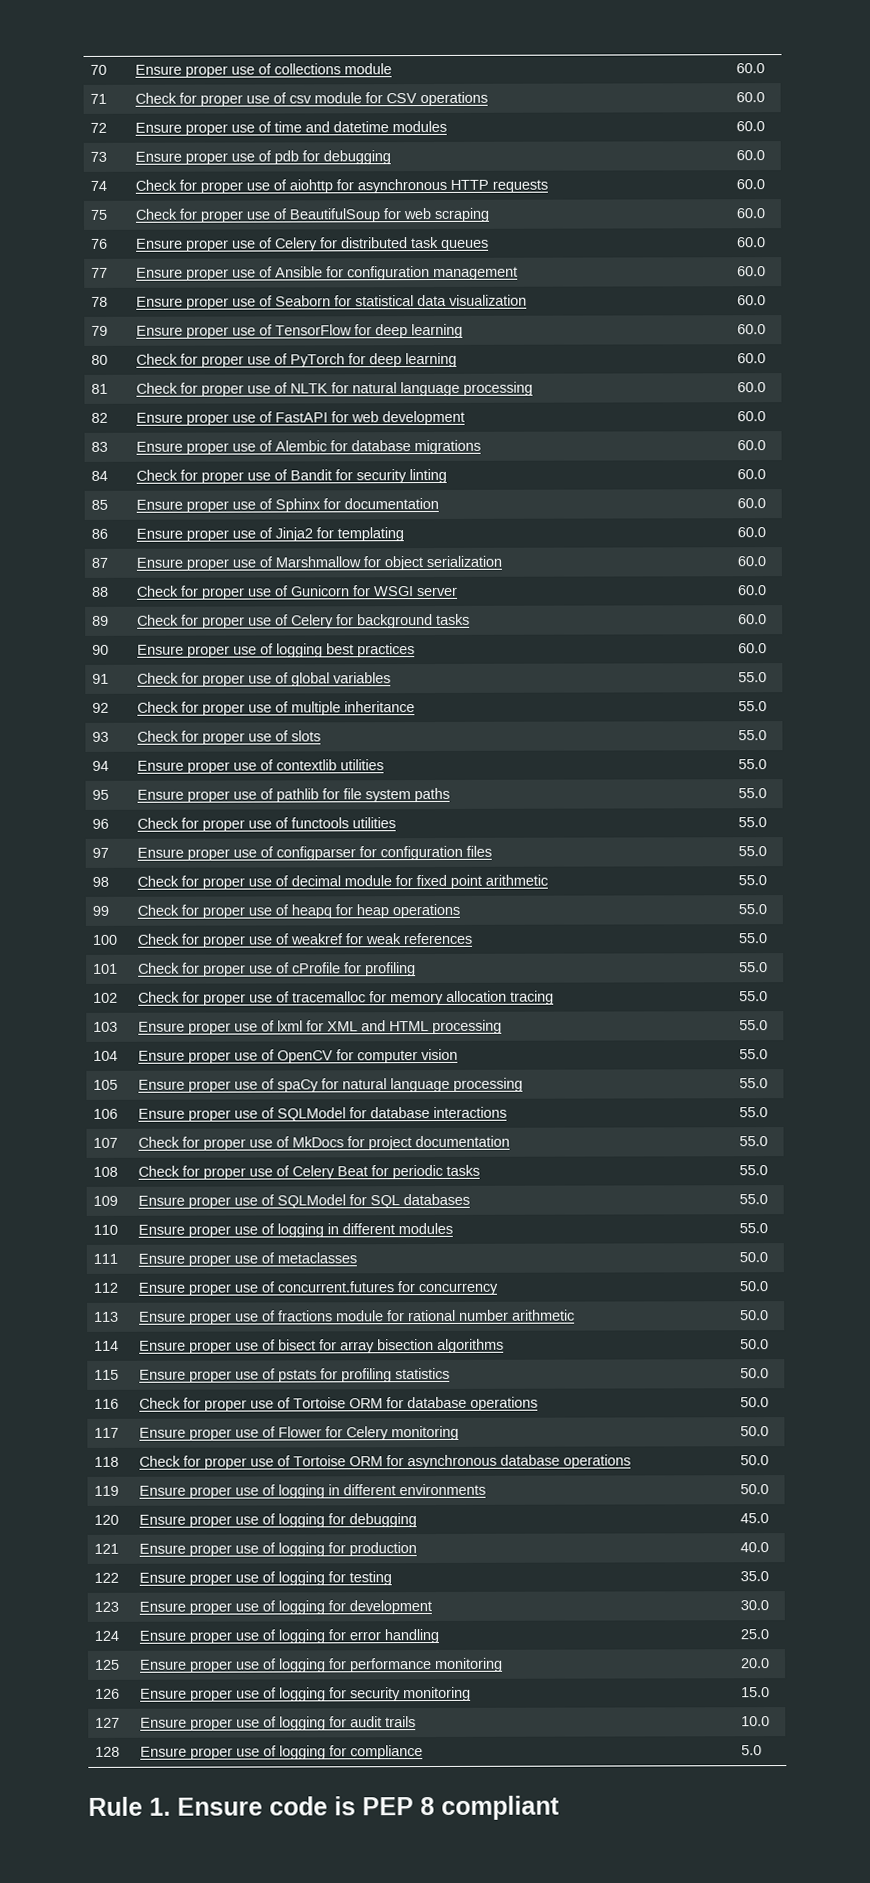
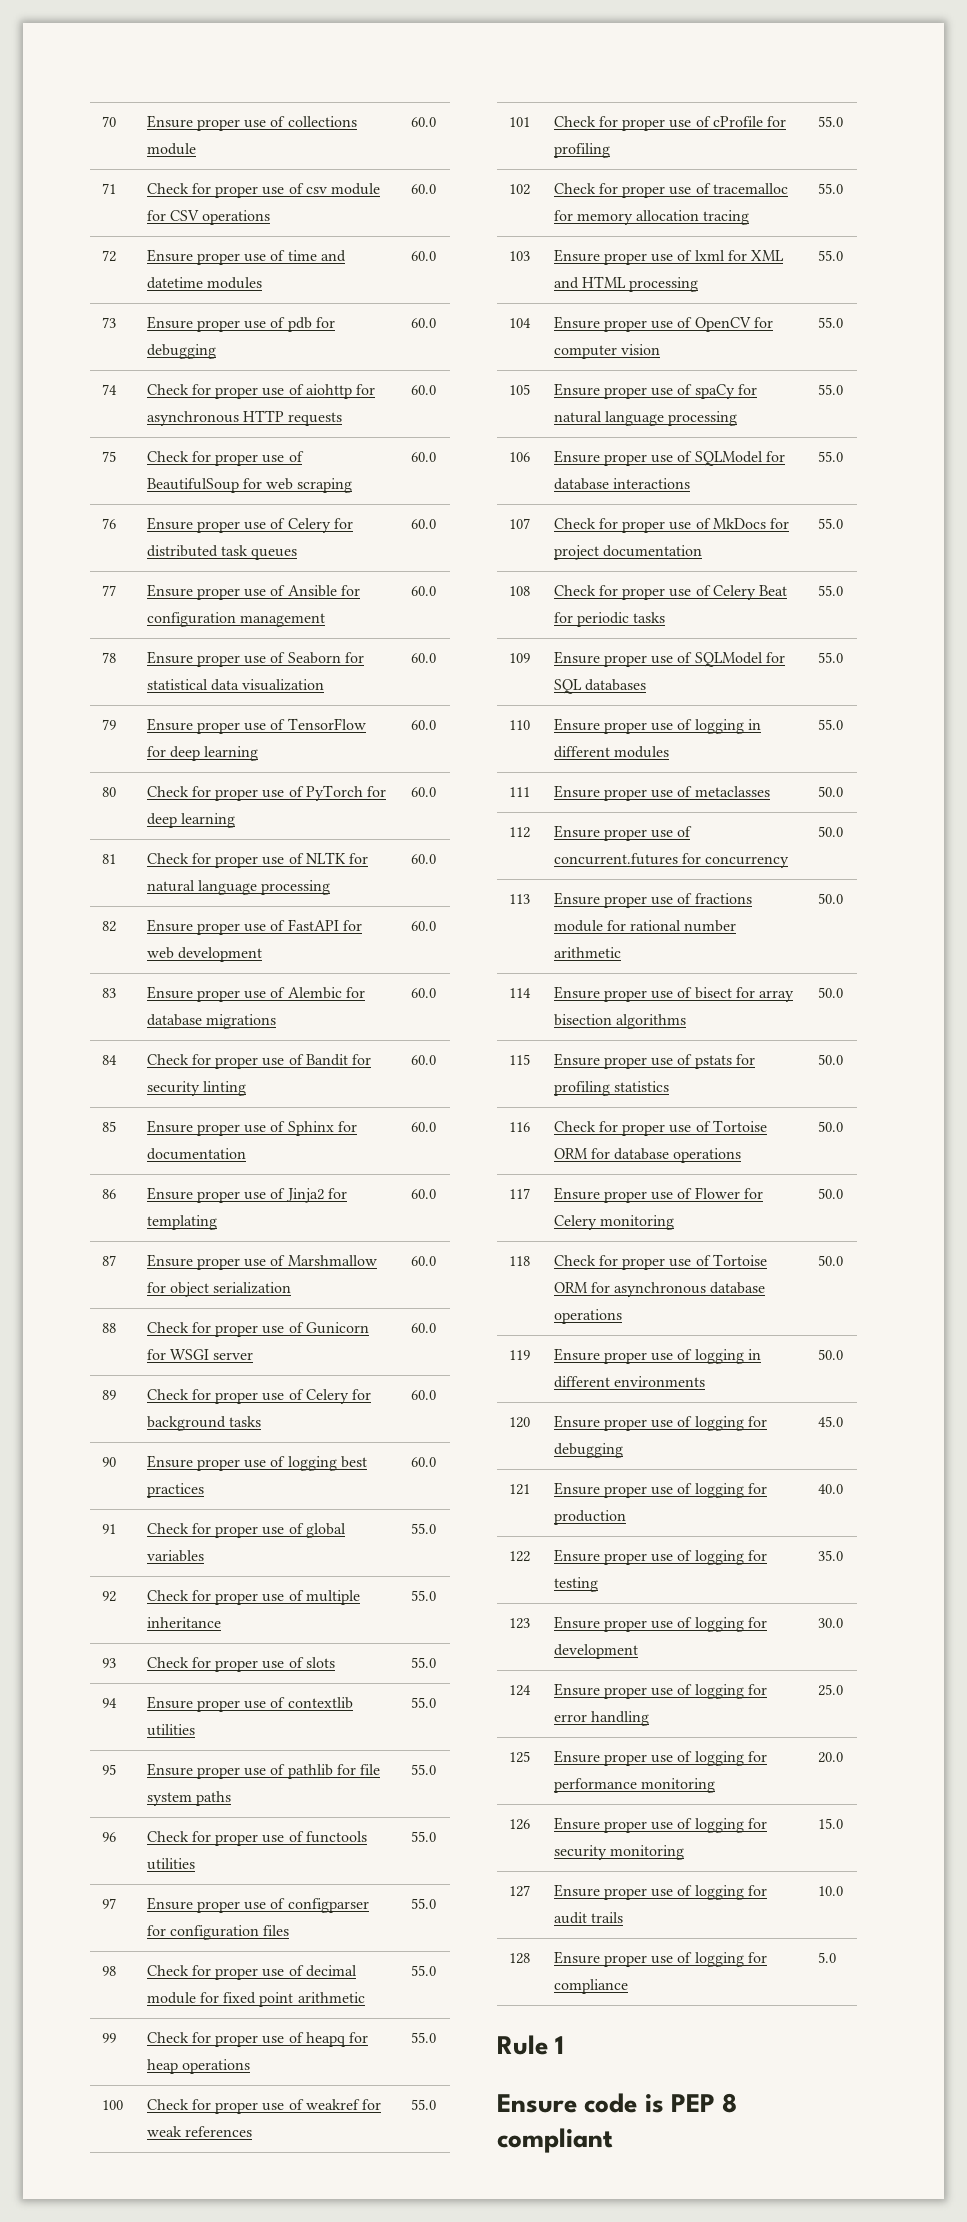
[149,1797,171,1816] 1. -> [555,2036,565,2054] 1 //

